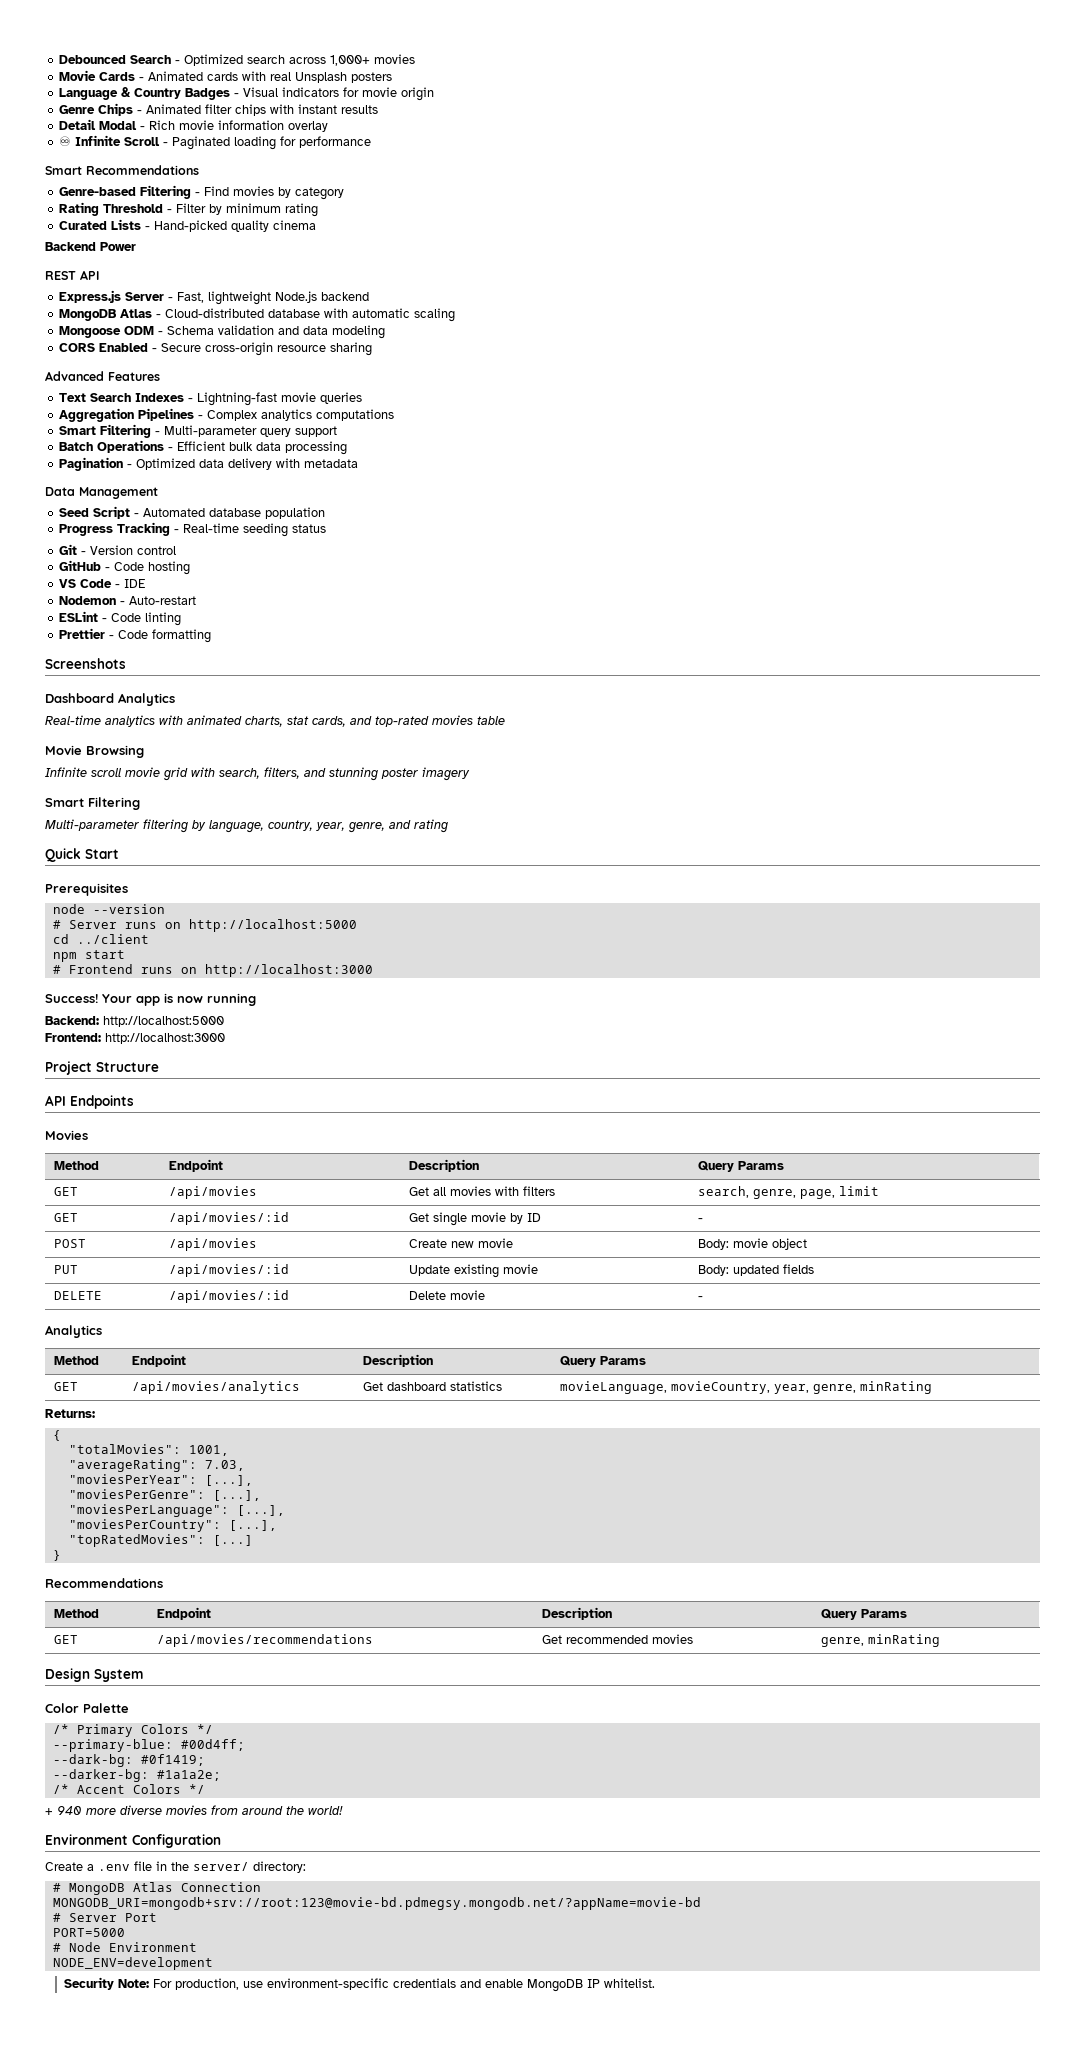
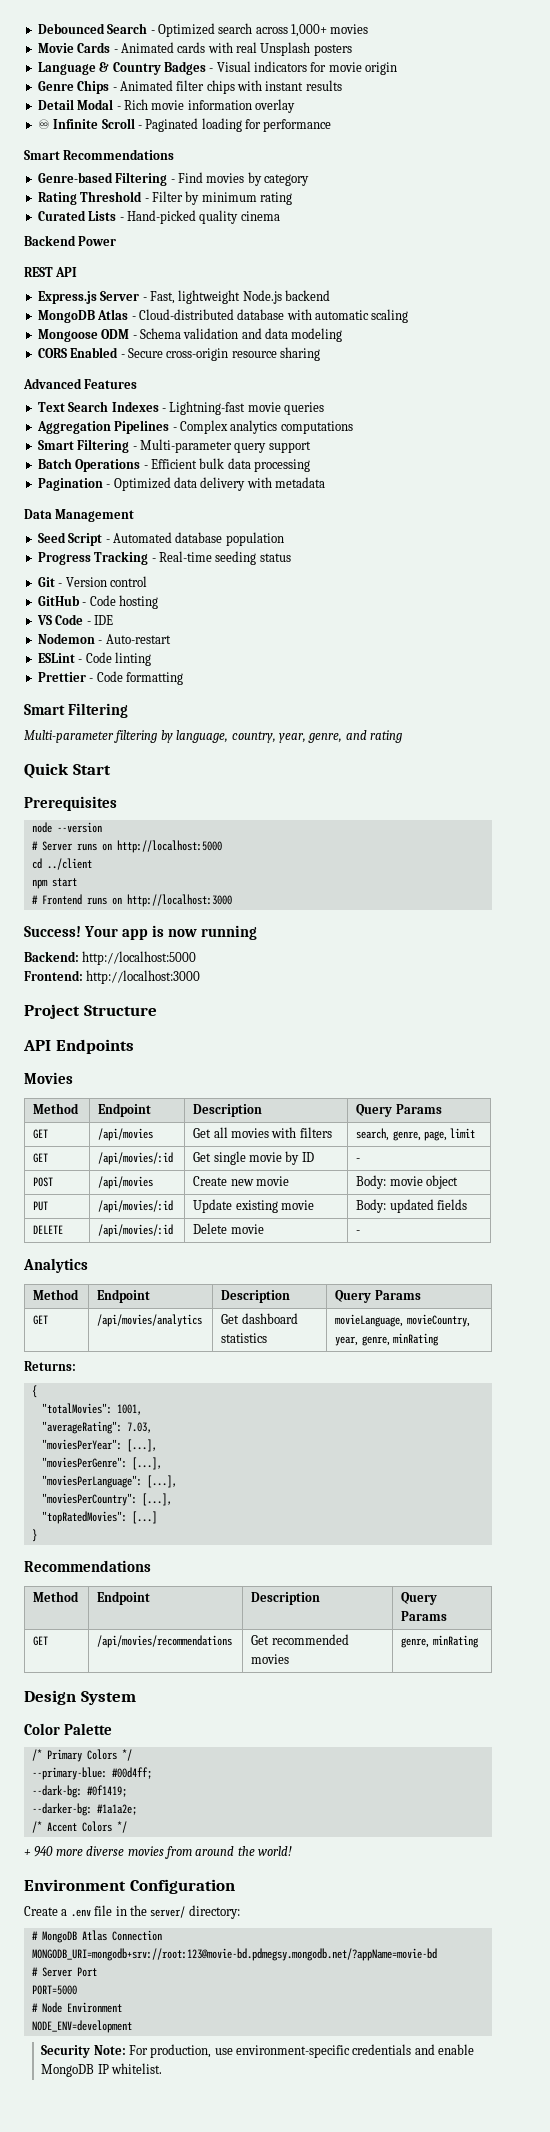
[45,658,126,669] [45,693,175,706] [45,715,505,727] [45,745,144,758] [45,767,470,781] // Screenshots // Dashboard Analytics // Real-time analytics with animated charts, stat cards, and top-rated movies table // Movie Browsing // Infinite scroll movie grid with search, filters, and stunning poster imagery -> (183, 678) none

